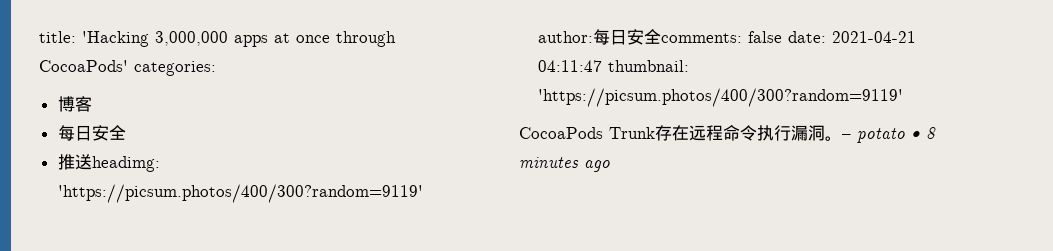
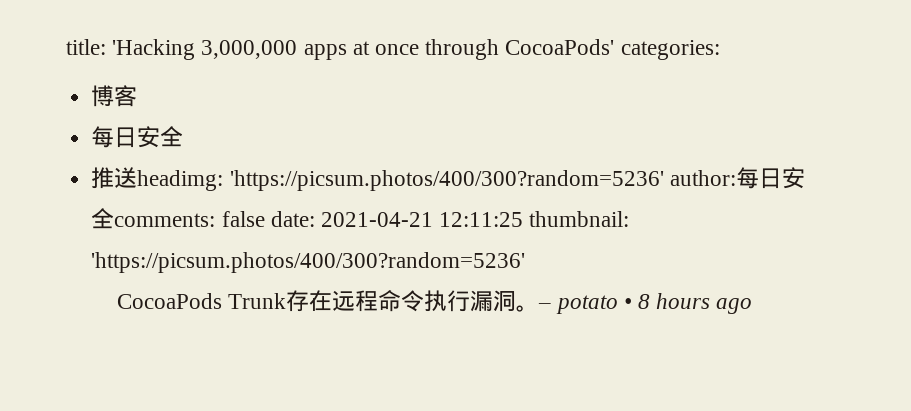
[57,184,423,203] 'https://picsum.photos/400/300?random=9119' -> [229,170,664,191] 'https://picsum.photos/400/300?random=5236'
[537,60,689,72] [537,88,903,107] 04:11:47 thumbnail: 'https://picsum.photos/400/300?random=9119' -> [439,211,630,227] [91,252,526,273] 12:11:25 thumbnail: 'https://picsum.photos/400/300?random=5236'
[519,157,579,168] minutes -> [656,293,711,309] hours

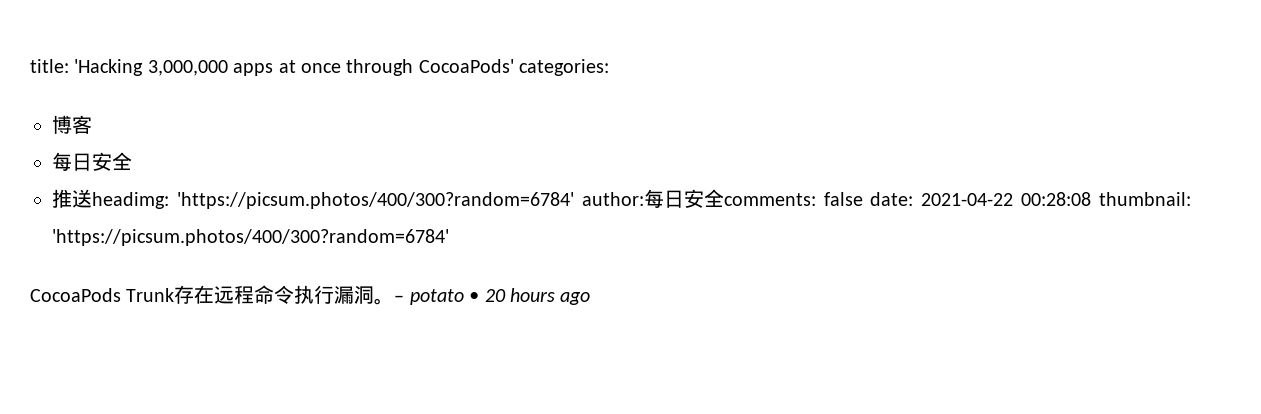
[229,170,664,191] 'https://picsum.photos/400/300?random=5236' -> [176,192,574,209] 'https://picsum.photos/400/300?random=6784'
[320,211,630,227] [91,252,526,273] 2021-04-21 12:11:25 thumbnail: 'https://picsum.photos/400/300?random=5236' -> [921,192,1192,206] [52,229,449,246] 2021-04-22 00:28:08 thumbnail: 'https://picsum.photos/400/300?random=6784'
[638,294,651,309] 8 -> [484,289,506,302] 20

